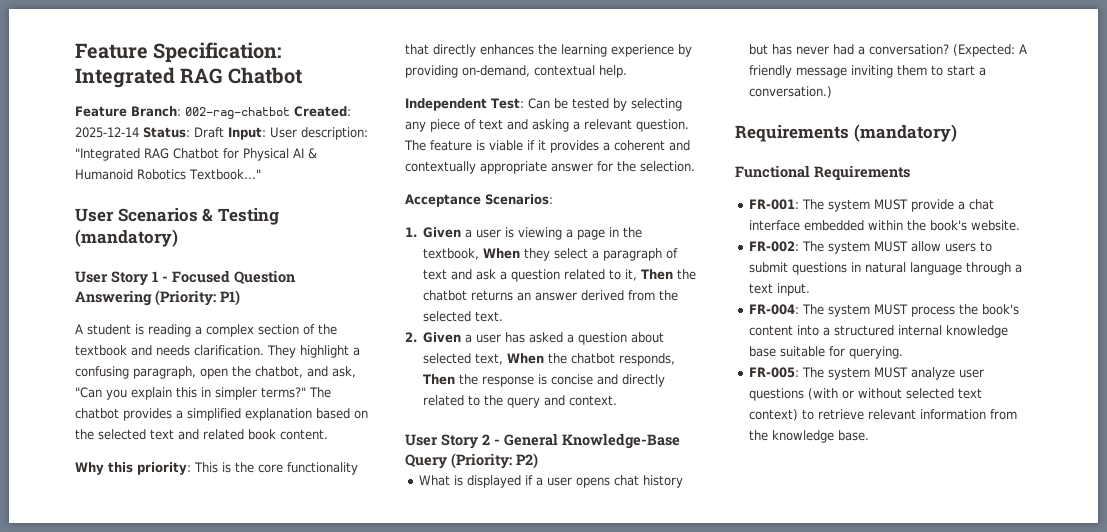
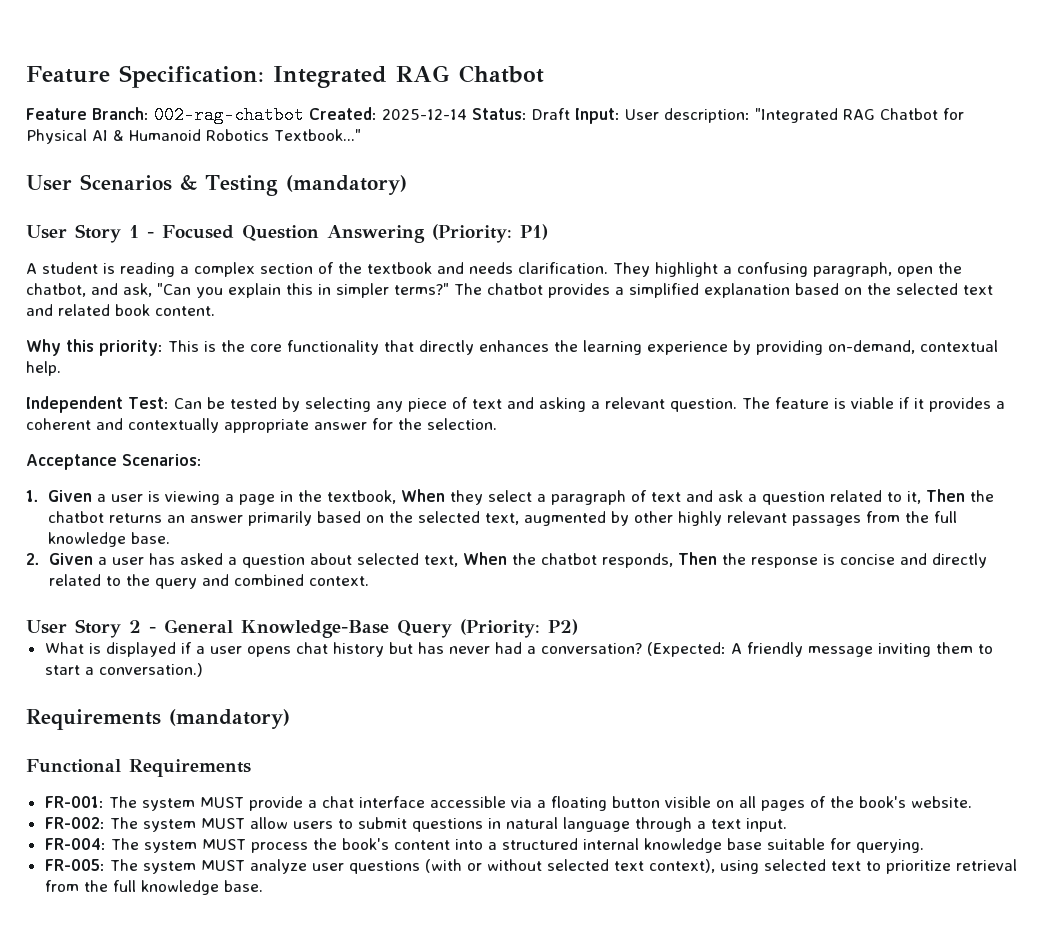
[581,290,679,301] [423,311,504,322] derived from the selected text. -> [247,511,957,526] [47,532,170,547] primarily based on the selected text, augmented by other highly relevant passages from the full knowledge base.
(566, 400) none -> [233,574,304,586] combined
[803,220,903,231] embedded within -> [429,796,826,811] accessible via a floating button visible on all pages of
[748,409,1017,421] [748,430,768,441] context) to retrieve relevant information from the -> [648,859,1017,874] [44,880,136,892] context), using selected text to prioritize retrieval from the full

